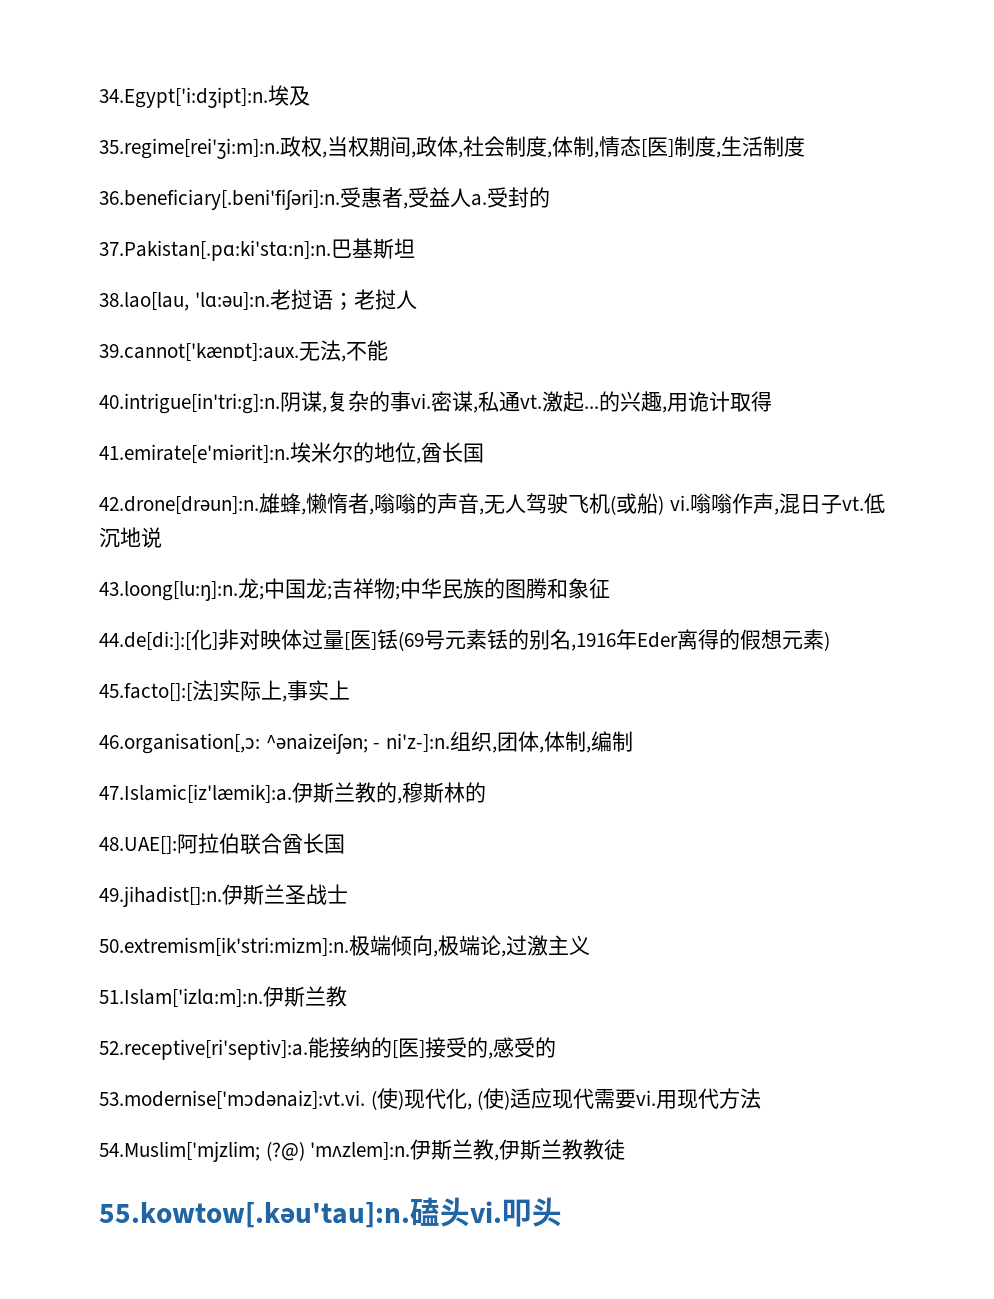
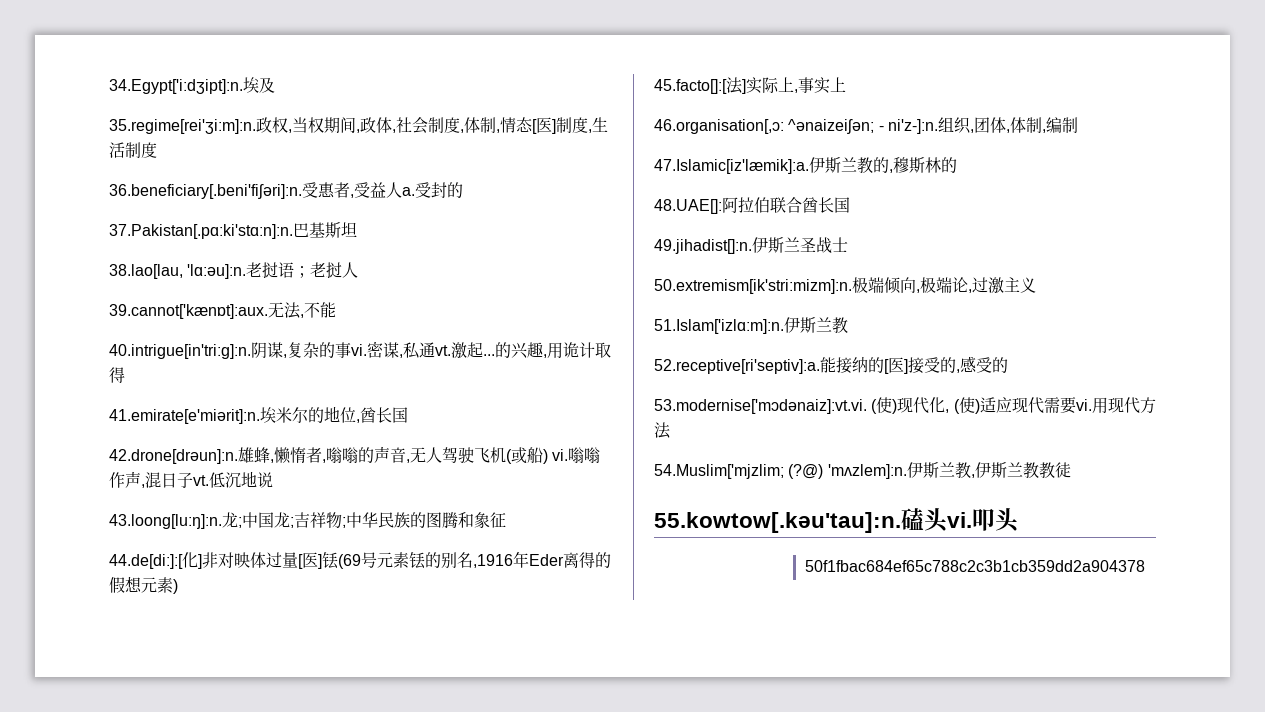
(562, 1212) none -> [804,560,1145,572] // 50f1fbac684ef65c788c2c3b1cb359dd2a904378

